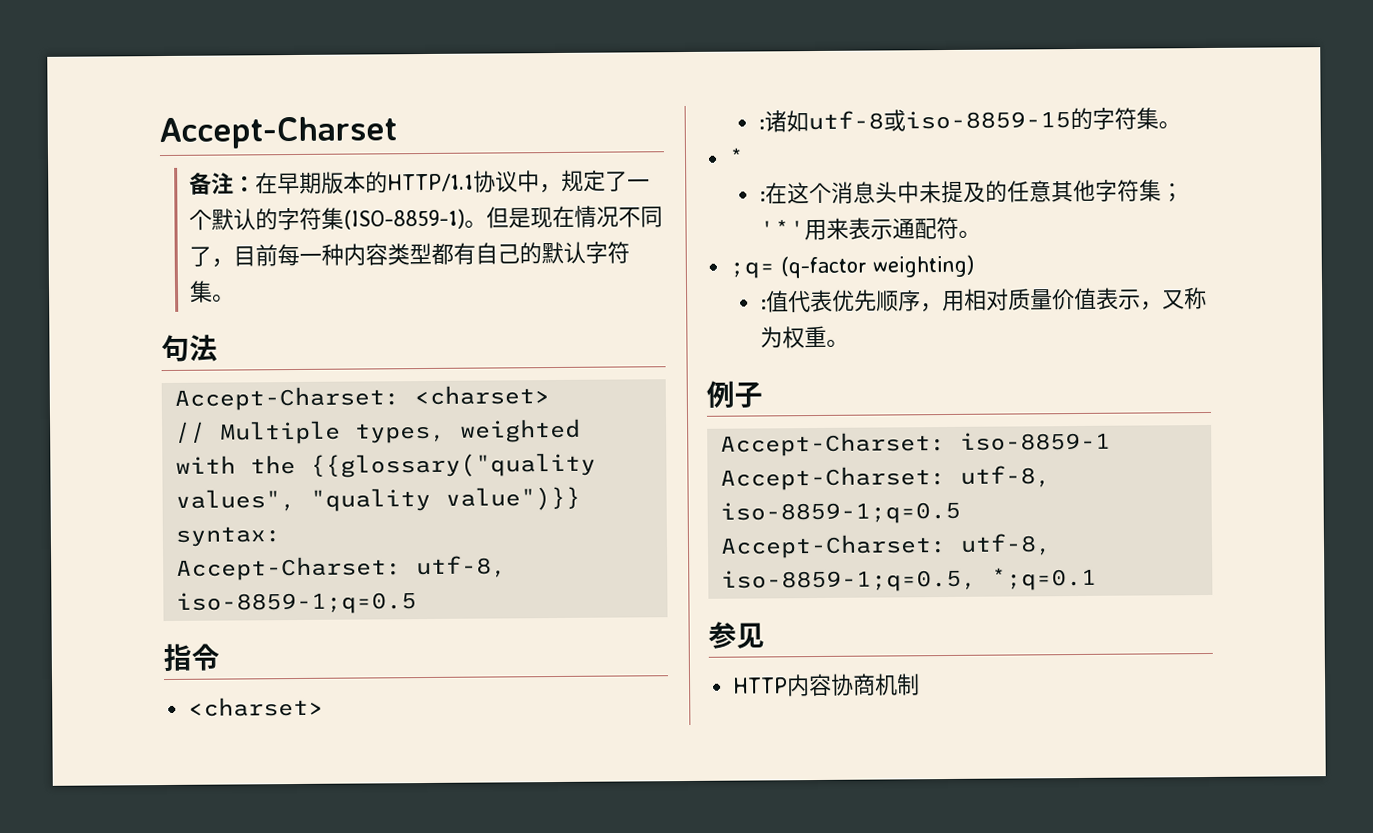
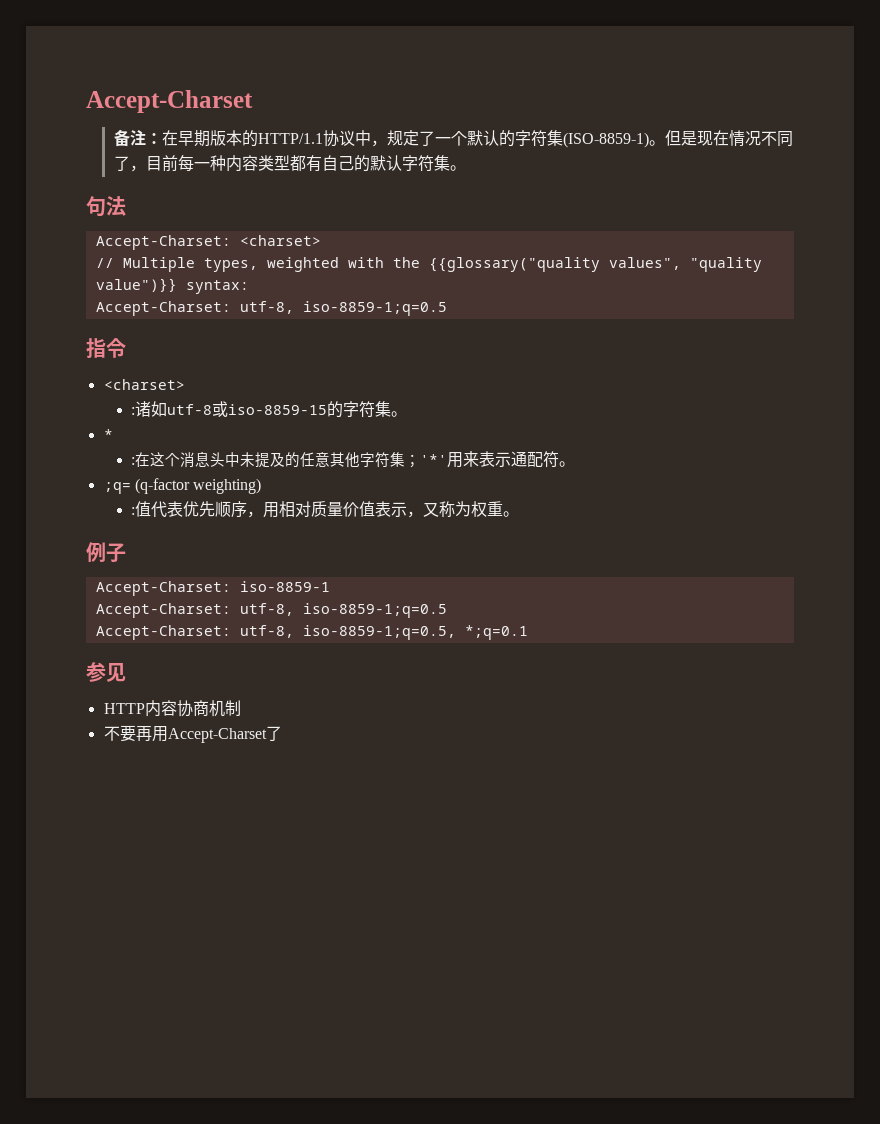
(921, 684) none -> [103,725,282,743] // 不要再用Accept-Charset了

